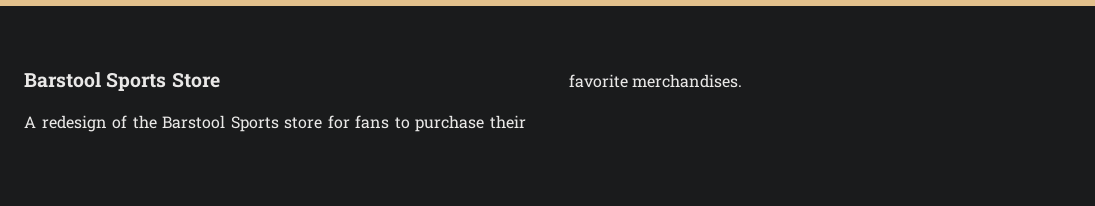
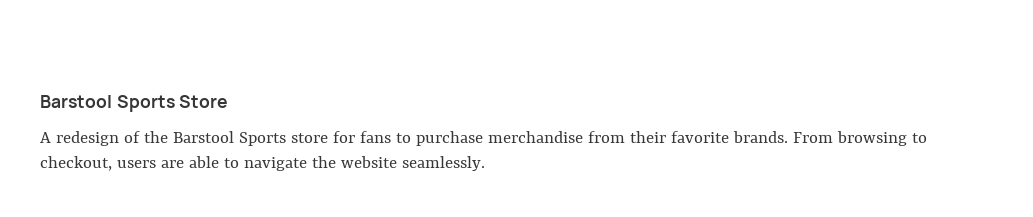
[490,115,527,129] [569,74,743,88] their favorite merchandises. -> [487,131,927,146] [40,156,485,171] merchandise from their favorite brands. From browsing to checkout, users are able to navigate the website seamlessly.

